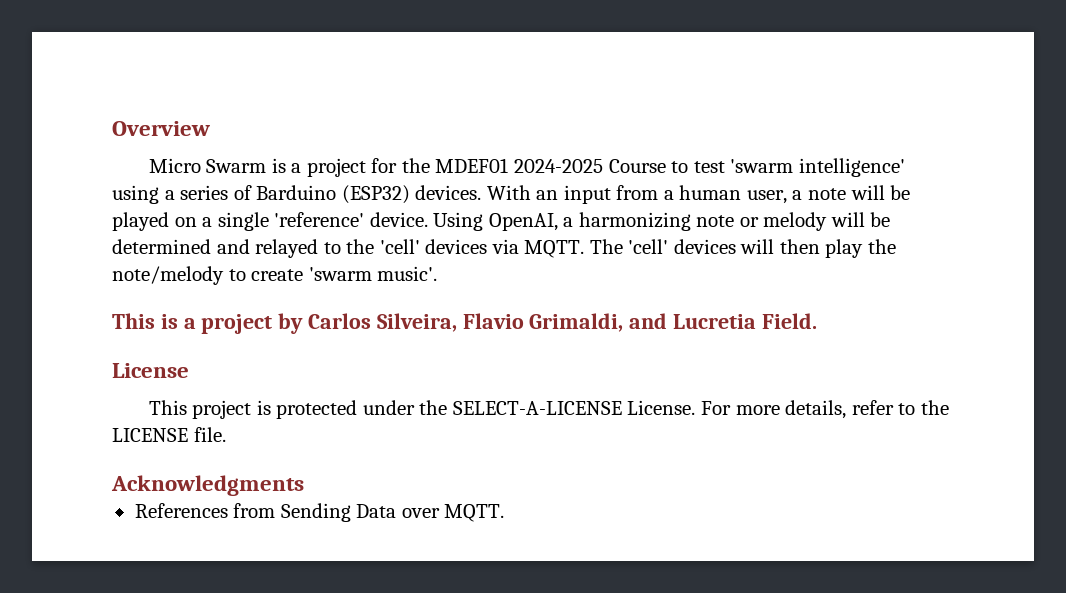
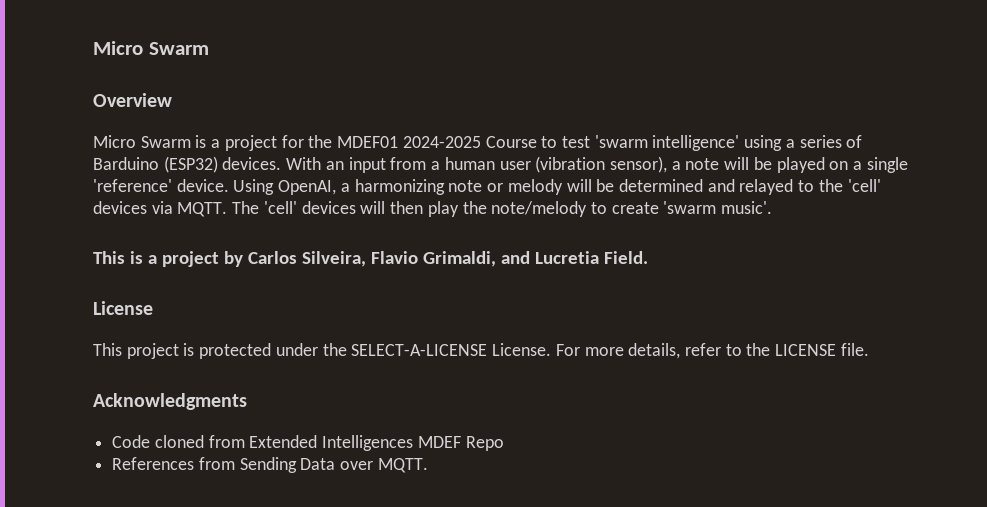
(112, 128) none -> [93,41,209,55] Micro Swarm //
[746,190,787,204] user, -> [499,156,667,173] user (vibration sensor),
(304, 485) none -> [112,435,504,451] // Code cloned from Extended Intelligences MDEF Repo

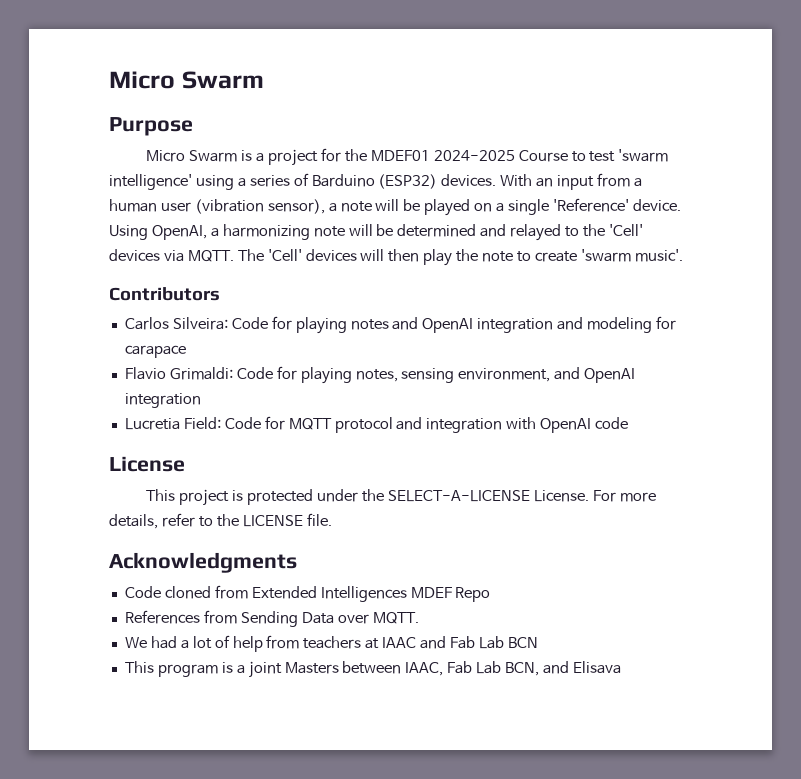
[93,93,172,107] Overview -> [109,117,193,136] Purpose
[93,179,172,192] 'reference' -> [552,198,629,212] 'Reference'
[487,179,563,195] or melody -> (345, 231) none
[847,179,881,192] 'cell' -> [608,224,643,236] 'Cell'
[263,201,297,214] 'cell' -> [267,249,302,261] 'Cell'
[491,201,588,217] note/melody -> [482,251,514,262] note
[93,251,648,267] This is a project by Carlos Silveira, Flavio Grimaldi, and Lucretia Field. -> [109,287,220,301] [124,316,677,334] [124,345,186,358] [124,366,636,384] [124,393,201,408] [124,416,629,433] Contributors // Carlos Silveira: Code for playing notes and OpenAI integration and modeling for carapace // Flavio Grimaldi: Code for playing notes, sensing environment, and OpenAI integration // Lucretia Field: Code for MQTT protocol and integration with OpenAI code
(428, 465) none -> [124,635,538,652] [124,661,621,678] // We had a lot of help from teachers at IAAC and Fab Lab BCN // This program is a joint Masters between IAAC, Fab Lab BCN, and Elisava

